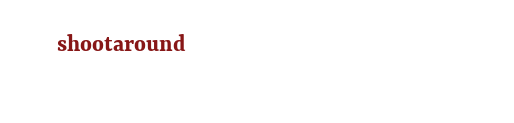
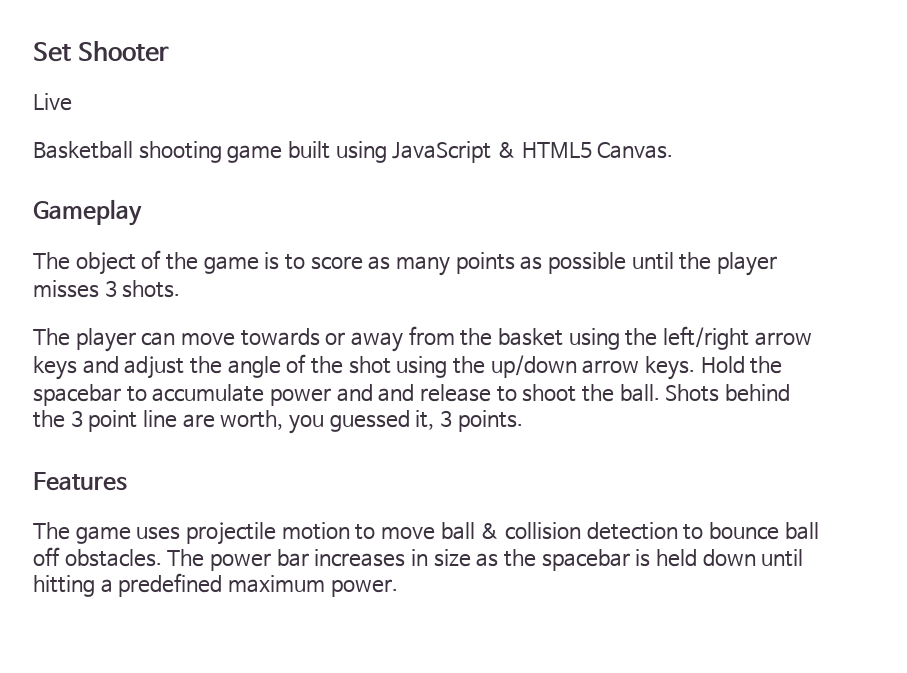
[57,34,186,51] shootaround -> [33,41,169,62] [33,93,72,111] [33,141,674,163] [33,199,142,226] [33,250,777,276] [33,280,181,298] [33,326,812,352] [33,354,783,380] [33,384,790,406] [33,410,523,434] [33,472,127,491] [33,522,819,545] [33,547,804,571] [33,573,398,597] Set Shooter // Live // Basketball shooting game built using JavaScript & HTML5 Canvas. // Gameplay // The object of the game is to score as many points as possible until the player misses 3 shots. // The player can move towards or away from the basket using the left/right arrow keys and adjust the angle of the shot using the up/down arrow keys. Hold the spacebar to accumulate power and and release to shoot the ball. Shots behind the 3 point line are worth, you guessed it, 3 points. // Features // The game uses projectile motion to move ball & collision detection to bounce ball off obstacles. The power bar increases in size as the spacebar is held down until hitting a predefined maximum power.

